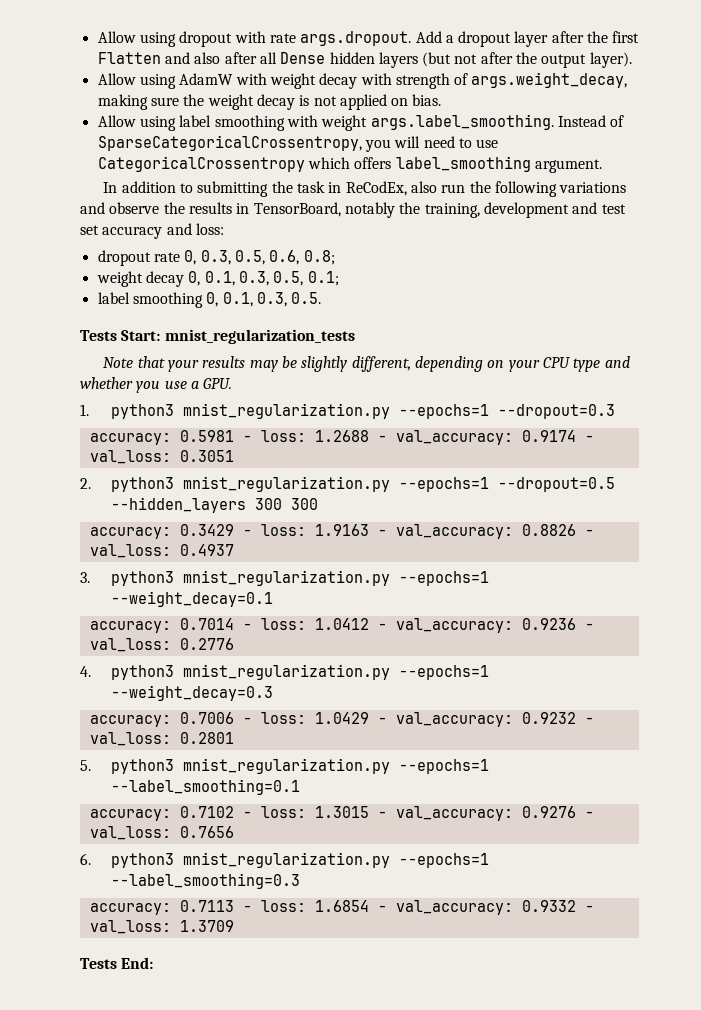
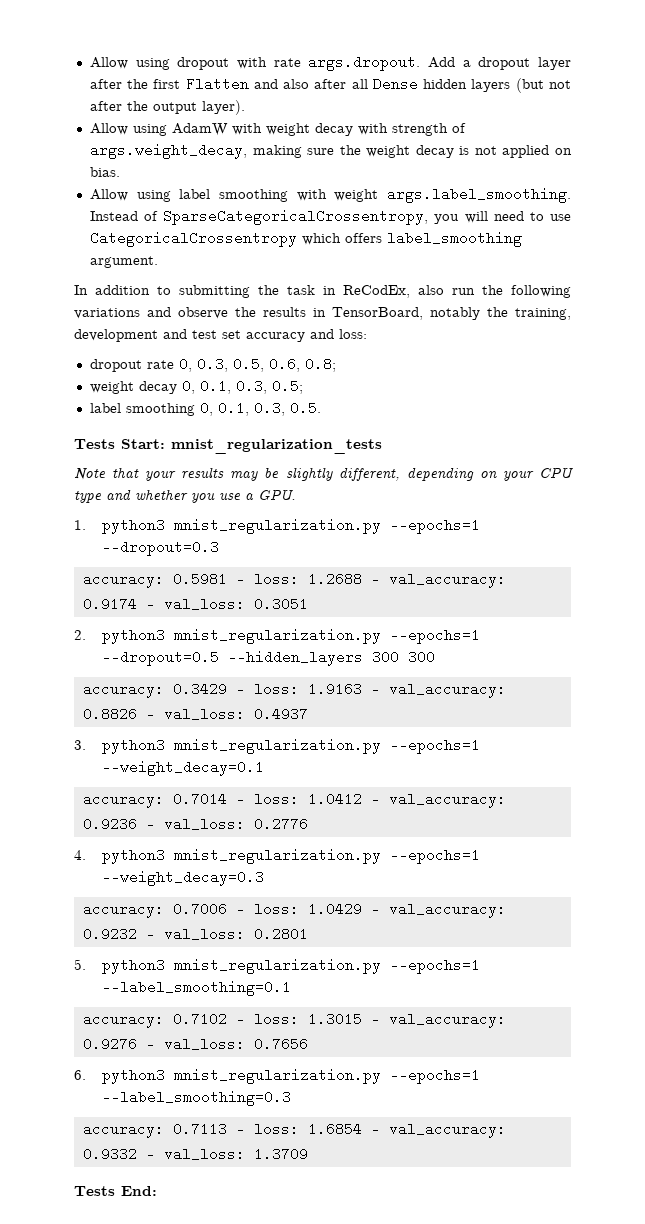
[273,271,339,286] 0.5, 0.1; -> [271,379,303,394] 0.5;

